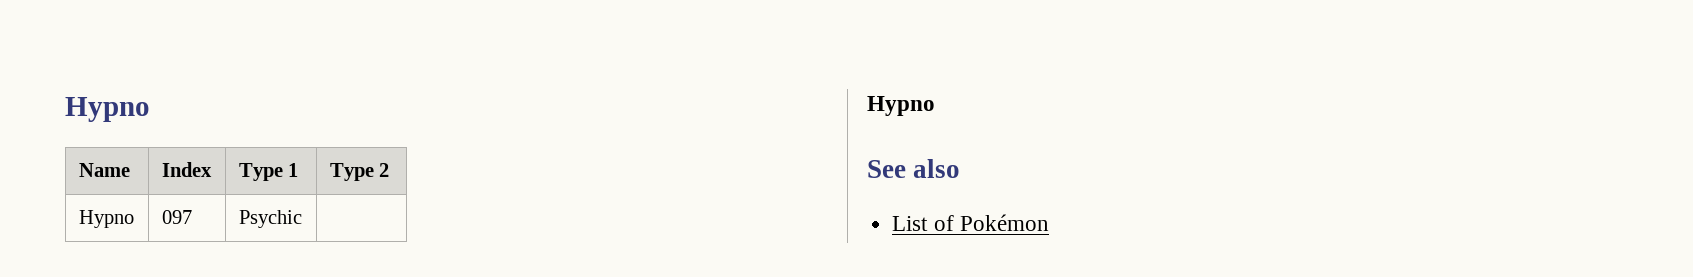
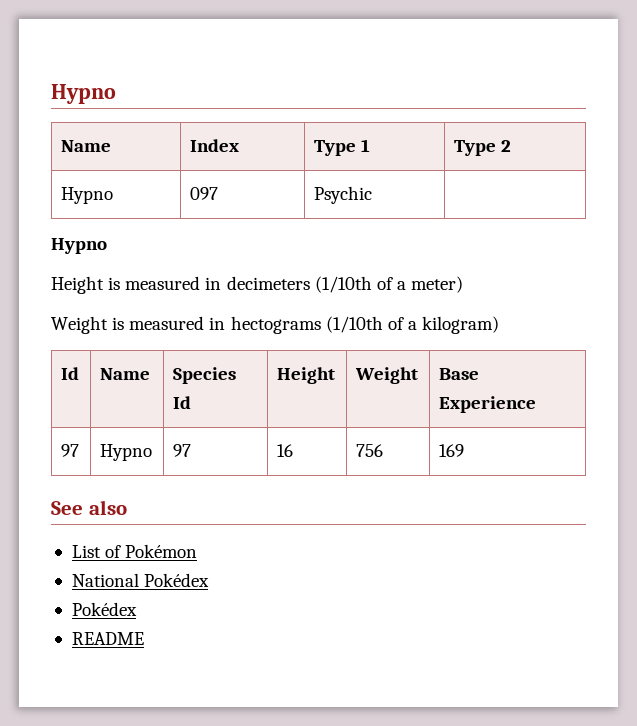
(935, 106) none -> [51,276,464,294] [51,316,500,334] [61,367,80,380] [100,368,151,380] [173,367,237,384] [173,396,192,409] [277,367,336,384] [355,367,419,384] [439,368,480,380] [439,396,537,413] [61,444,80,457] [100,444,153,461] [173,444,192,457] [277,444,294,457] [356,444,384,457] [439,444,465,457] // Height is measured in decimeters (1/10th of a meter) // Weight is measured in hectograms (1/10th of a kilogram) // Id | Name | Species Id | Height | Weight | Base Experience // 97 | Hypno | 97 | 16 | 756 | 169
(1049, 222) none -> [71,573,210,587] [71,602,137,616] [71,632,144,645] // National Pokédex // Pokédex // README

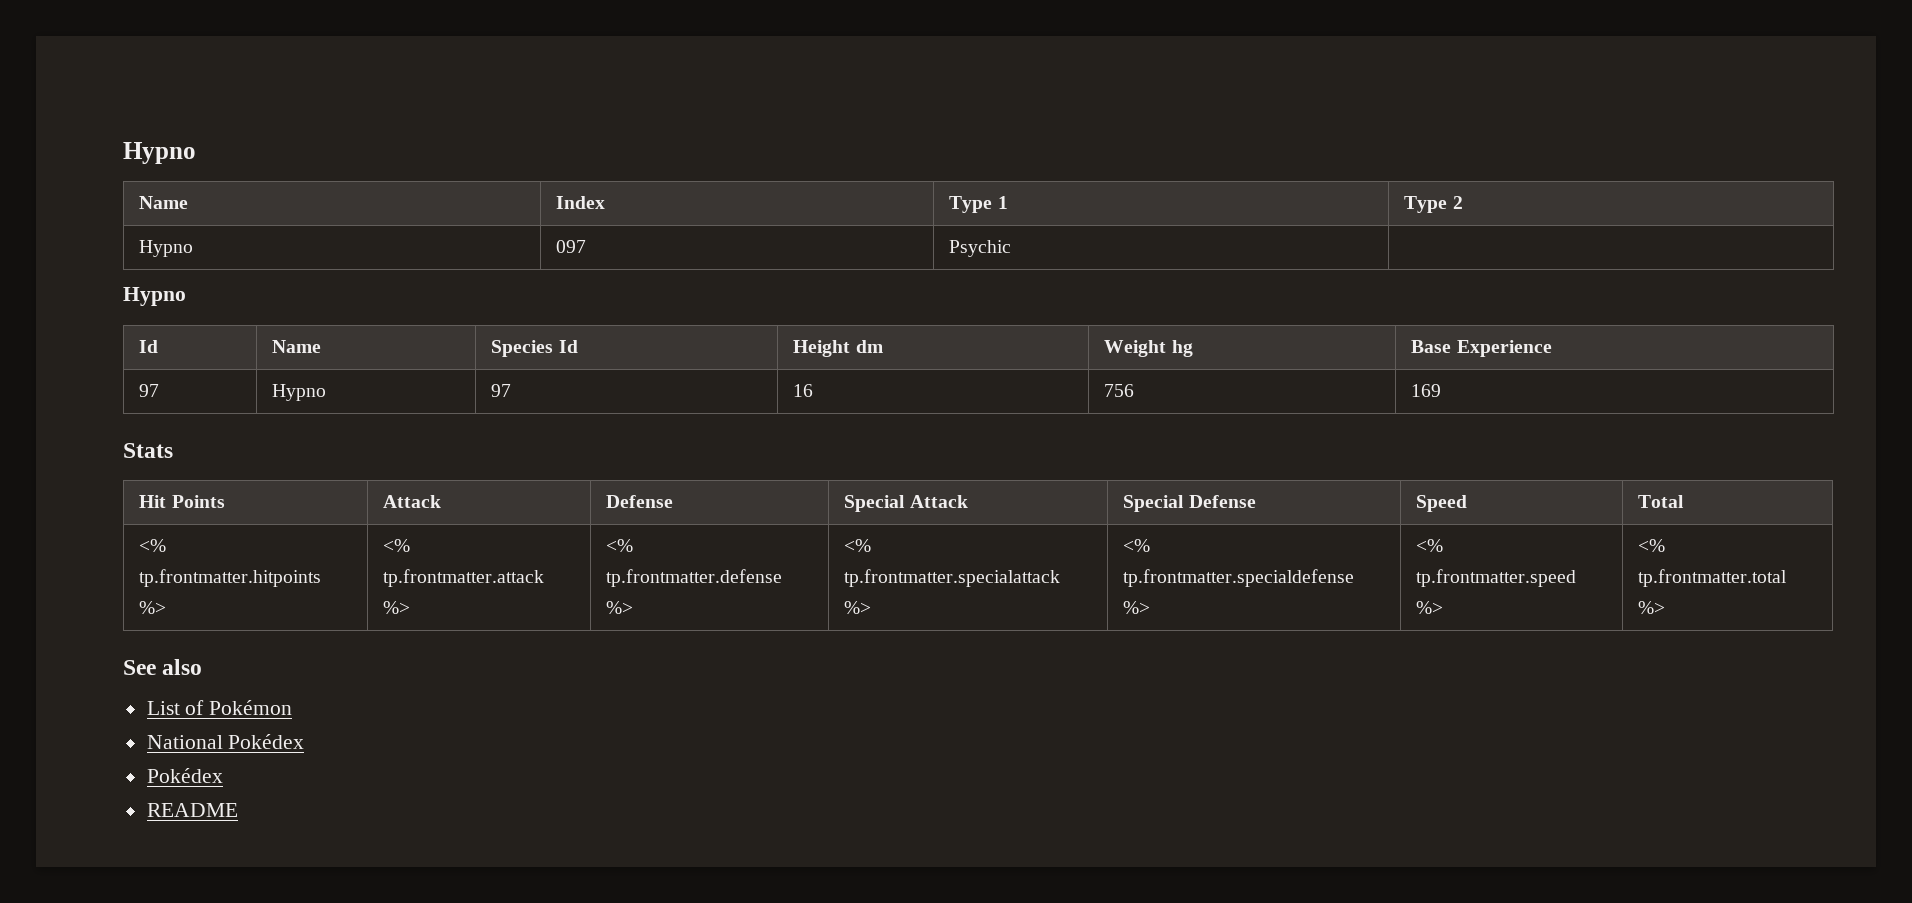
[51,276,464,294] [51,316,500,334] // Height is measured in decimeters (1/10th of a meter) // Weight is measured in hectograms (1/10th of a kilogram) -> (186, 296) none
[355,367,419,384] | Weight -> [855,340,883,353] [1104,340,1193,357] dm | Weight hg
(465, 450) none -> [123,443,173,458] [139,495,225,508] [383,495,442,508] [606,495,674,508] [844,495,968,512] [1123,495,1256,512] [1416,495,1468,512] [1638,495,1685,508] [139,539,167,552] [139,569,322,587] [139,601,167,614] [383,539,411,552] [383,569,545,587] [383,601,411,614] [606,539,634,552] [606,569,783,587] [606,601,634,614] [844,539,872,552] [844,569,1061,587] [844,601,872,614] [1123,539,1151,552] [1123,569,1355,587] [1123,601,1151,614] [1416,539,1444,552] [1416,569,1577,587] [1416,601,1444,614] [1638,539,1666,552] [1638,569,1788,587] [1638,601,1666,614] // Stats // Hit Points | Attack | Defense | Special Attack | Special Defense | Speed | Total // <% tp.frontmatter.hitpoints %> | <% tp.frontmatter.attack %> | <% tp.frontmatter.defense %> | <% tp.frontmatter.specialattack %> | <% tp.frontmatter.specialdefense %> | <% tp.frontmatter.speed %> | <% tp.frontmatter.total %>

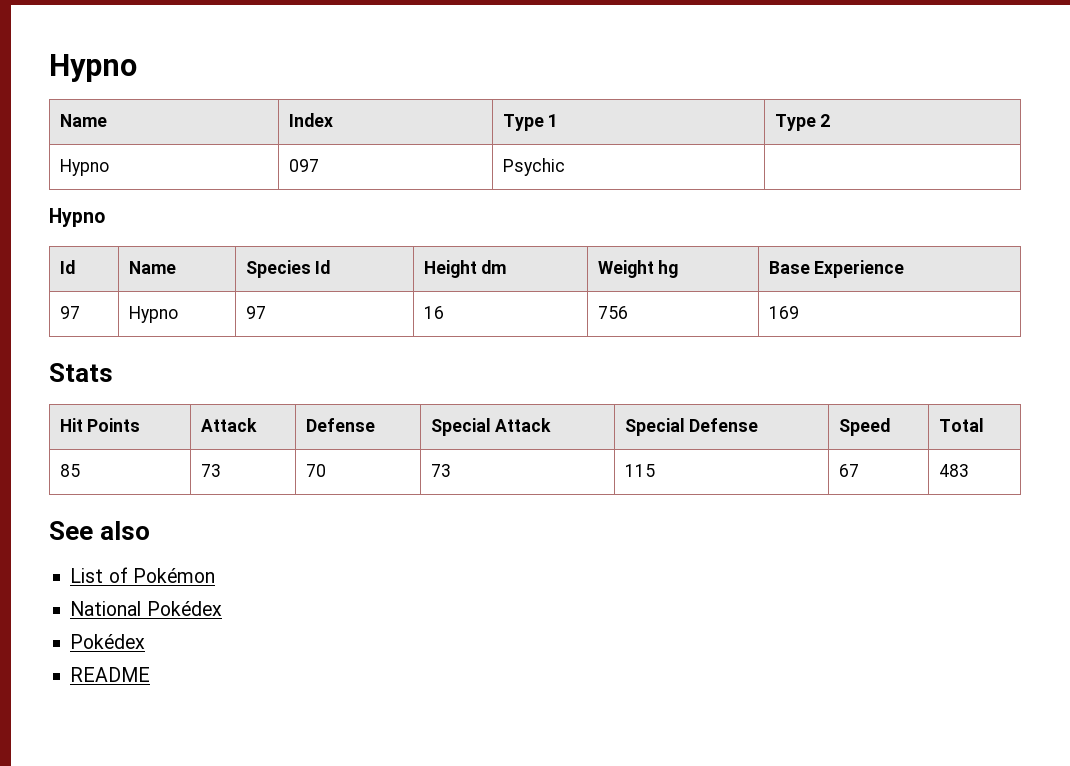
[139,539,167,552] [139,569,322,587] [139,601,167,614] [383,539,411,552] [383,569,545,587] [383,601,411,614] [606,539,634,552] [606,569,783,587] [606,601,634,614] [844,539,872,552] [844,569,1061,587] [844,601,872,614] [1123,539,1151,552] [1123,569,1355,587] [1123,601,1151,614] [1416,539,1444,552] [1416,569,1577,587] [1416,601,1444,614] [1638,539,1666,552] [1638,569,1788,587] [1638,601,1666,614] <% tp.frontmatter.hitpoints %> | <% tp.frontmatter.attack %> | <% tp.frontmatter.defense %> | <% tp.frontmatter.specialattack %> | <% tp.frontmatter.specialdefense %> | <% tp.frontmatter.speed %> | <% tp.frontmatter.total %> -> [59,464,80,477] [200,464,221,477] [305,464,326,477] [430,464,451,477] [624,464,655,477] [838,464,859,477] [938,464,969,477] 85 | 73 | 70 | 73 | 115 | 67 | 483

